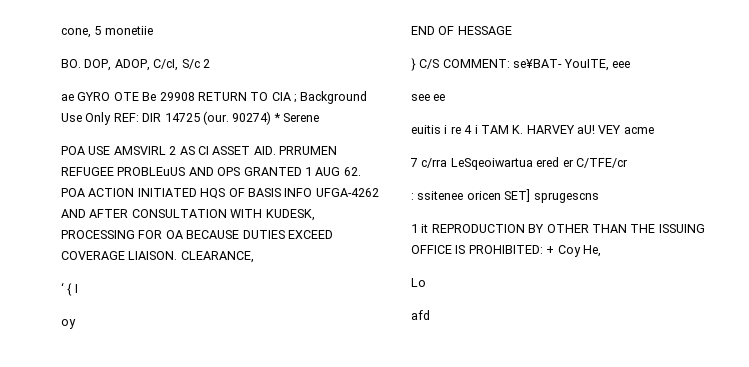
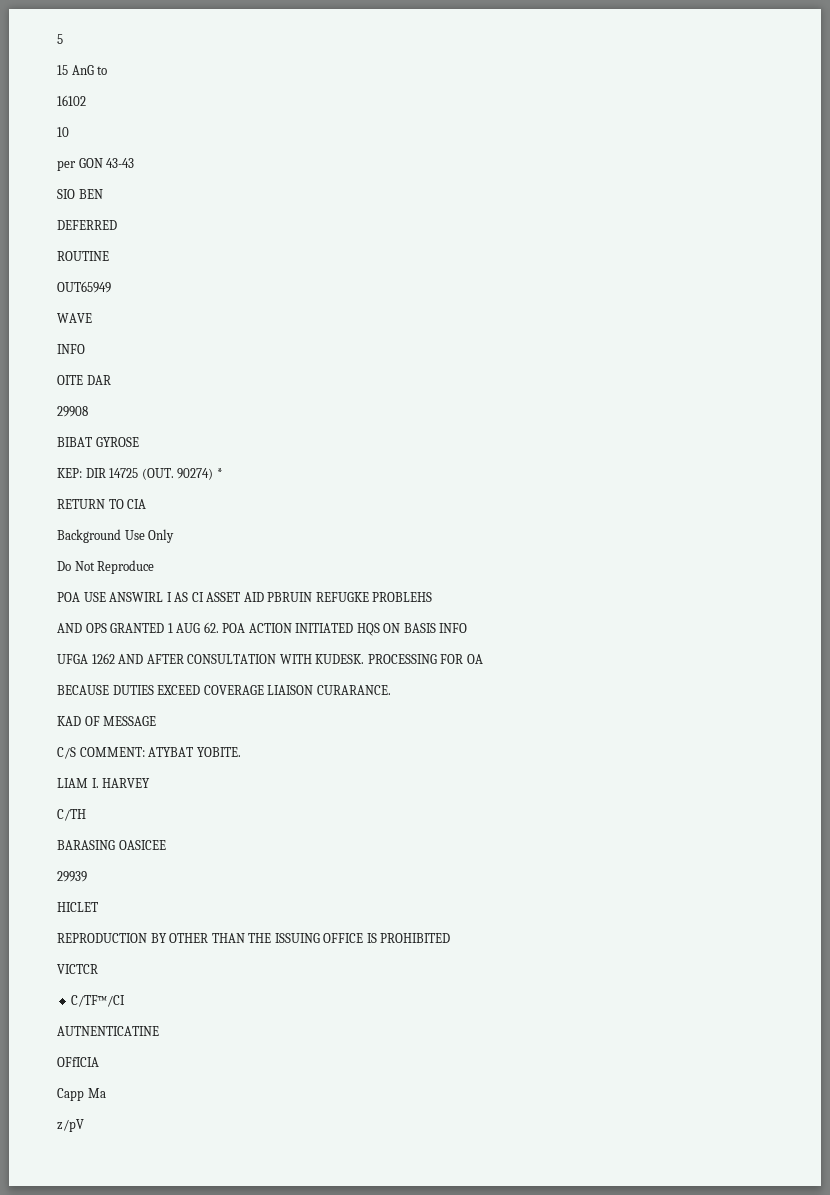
[61,28,91,38] cone, -> (57, 39) none
[104,26,153,35] [61,59,210,71] [61,92,195,101] monetiie // BO. DOP, ADOP, C/cI, S/c 2 // ae GYRO OTE Be 29908 -> [57,65,108,75] [57,95,86,106] [57,127,69,137] [57,158,135,171] [57,189,103,199] [57,220,117,230] [57,251,109,261] [57,281,111,293] [57,313,92,323] [57,344,85,354] [57,375,111,385] [57,406,88,417] [57,437,139,447] [57,468,223,480] // 15 AnG to // 16102 // 10 // per GON 43-43 // SIO BEN // DEFERRED // ROUTINE // OUT65949 // WAVE // INFO // OITE DAR // 29908 // BIBAT GYROSE // KEP: DIR 14725 (OUT. 90274) * //
[294,94,297,103] ; -> (147, 504) //
[113,111,319,125] REF: DIR 14725 (our. 90274) * Serene -> [57,560,155,574] // Do Not Reproduce
[113,146,177,155] AMSVIRL 2 -> [109,592,172,602] ANSWIRL I
[253,146,337,155] [61,167,186,176] AID. PRRUMEN REFUGEE PROBLEuUS -> [243,592,433,602] AID PBRUIN REFUGKE PROBLEHS //
[228,188,245,197] OF -> [383,623,401,633] ON
[315,188,379,197] UFGA-4262 -> [57,653,115,664] // UFGA 1262
[265,209,315,221] KUDESK, -> [315,654,365,664] KUDESK.
(183, 234) none -> (483, 659) //
[128,251,254,263] [61,282,78,296] [61,319,76,329] [411,26,512,35] [411,58,630,71] [411,94,446,101] [411,125,654,134] [410,157,628,170] [411,189,599,203] [411,224,429,233] LIAISON. CLEARANCE, // ‘ { I // oy // END OF HESSAGE // } C/S COMMENT: se¥BAT- YouITE, eee // see ee // euitis i re 4 i TAM K. HARVEY aU! VEY acme // 7 c/rra LeSqeoiwartua ered er C/TFE/cr // : ssitenee oricen SET] sprugescns // 1 it -> [267,685,391,695] [57,716,157,726] [57,747,241,759] [57,778,151,788] [57,809,86,821] [57,840,166,850] [57,871,87,882] [57,902,98,912] LIAISON CURARANCE. // KAD OF MESSAGE // C/S COMMENT: ATYBAT YOBITE. // LIAM I. HARVEY // C/TH // BARASING OASICEE // 29939 // HICLET //
[468,245,601,257] [411,278,426,287] [411,310,430,320] PROHIBITED: + Coy He, // Lo // afd -> [380,933,451,943] [57,964,98,974] [71,995,126,1007] [57,1026,159,1036] [57,1057,99,1067] [57,1088,106,1101] [57,1119,84,1132] PROHIBITED // VICTCR // C/TF™/CI // AUTNENTICATINE // OFfICIA // Capp Ma // z/pV

